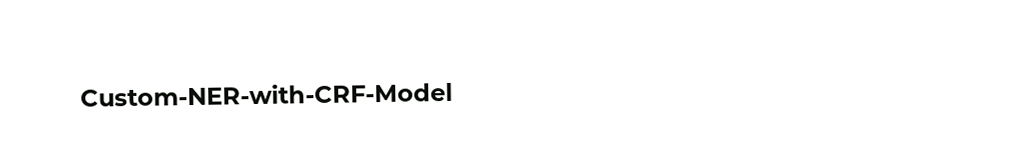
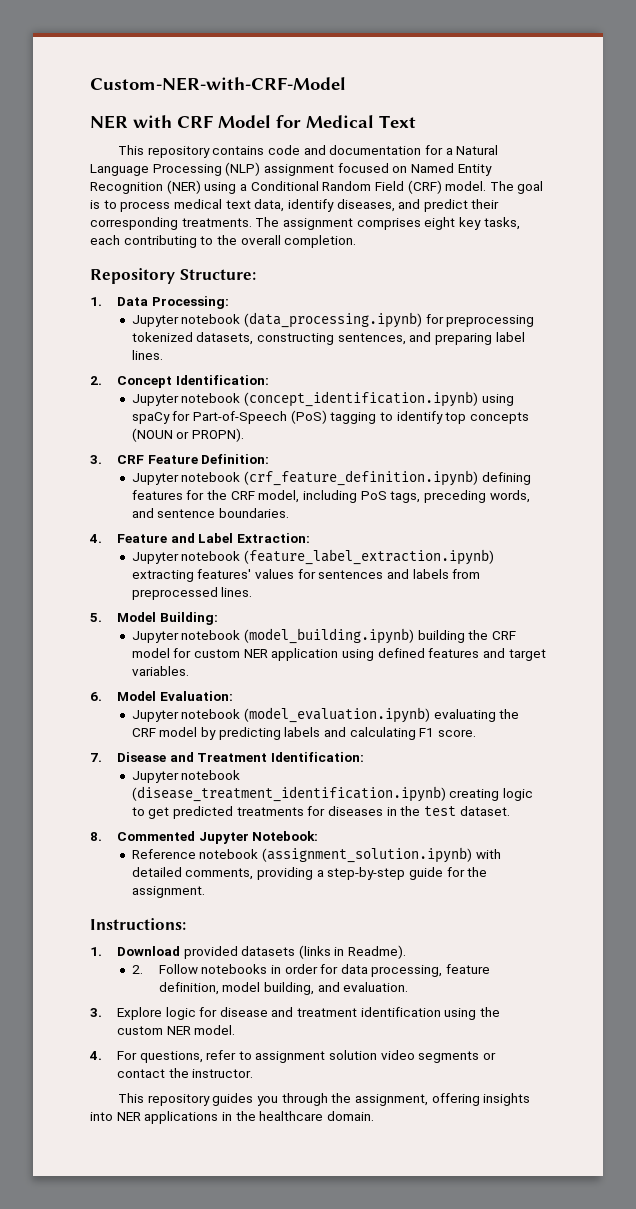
(453, 94) none -> [90,115,416,129] [118,145,499,158] [90,162,492,176] [90,180,544,194] [90,199,500,212] [90,217,520,230] [90,235,357,248] [90,268,256,284] [90,296,229,309] [131,312,535,328] [131,332,525,345] [131,350,163,360] [90,375,269,388] [131,391,514,407] [131,410,529,424] [131,428,245,442] [90,454,270,464] [131,470,531,486] [131,490,530,503] [131,508,290,518] [89,533,310,543] [131,549,495,565] [131,569,481,582] [131,587,253,600] [90,612,218,625] [131,628,516,644] [131,648,546,661] [131,666,189,676] [90,691,233,701] [131,707,520,723] [131,727,476,740] [90,752,364,762] [131,770,241,783] [131,786,534,802] [131,806,510,819] [90,831,319,844] [131,847,501,863] [131,867,488,880] [131,886,205,898] [90,918,186,930] [90,945,407,959] [131,964,491,977] [158,982,409,995] [90,1007,501,1020] [116,1025,236,1035] [89,1050,497,1063] [116,1068,254,1078] [118,1093,531,1106] [90,1111,374,1124] // NER with CRF Model for Medical Text // This repository contains code and documentation for a Natural Language Processing (NLP) assignment focused on Named Entity Recognition (NER) using a Conditional Random Field (CRF) model. The goal is to process medical text data, identify diseases, and predict their corresponding treatments. The assignment comprises eight key tasks, each contributing to the overall completion. // Repository Structure: // 1. Data Processing: // Jupyter notebook (data_processing.ipynb) for preprocessing tokenized datasets, constructing sentences, and preparing label lines. // 2. Concept Identification: // Jupyter notebook (concept_identification.ipynb) using spaCy for Part-of-Speech (PoS) tagging to identify top concepts (NOUN or PROPN). // 3. CRF Feature Definition: // Jupyter notebook (crf_feature_definition.ipynb) defining features for the CRF model, including PoS tags, preceding words, and sentence boundaries. // 4. Feature and Label Extraction: // Jupyter notebook (feature_label_extraction.ipynb) extracting features' values for sentences and labels from preprocessed lines. // 5. Model Building: // Jupyter notebook (model_building.ipynb) building the CRF model for custom NER application using defined features and target variables. // 6. Model Evaluation: // Jupyter notebook (model_evaluation.ipynb) evaluating the CRF model by predicting labels and calculating F1 score. // 7. Disease and Treatment Identification: // Jupyter notebook (disease_treatment_identification.ipynb) creating logic to get predicted treatments for diseases in the test dataset. // 8. Commented Jupyter Notebook: // Reference notebook (assignment_solution.ipynb) with detailed comments, providing a step-by-step guide for the assignment. // Instructions: // 1. Download provided datasets (links in Readme). // 2. Follow notebooks in order for data processing, feature definition, model building, and evaluation. // 3. Explore logic for disease and treatment identification using the custom NER model. // 4. For questions, refer to assignment solution video segments or contact the instructor. // This repository guides you through the assignment, offering insights into NER applications in the healthcare domain.

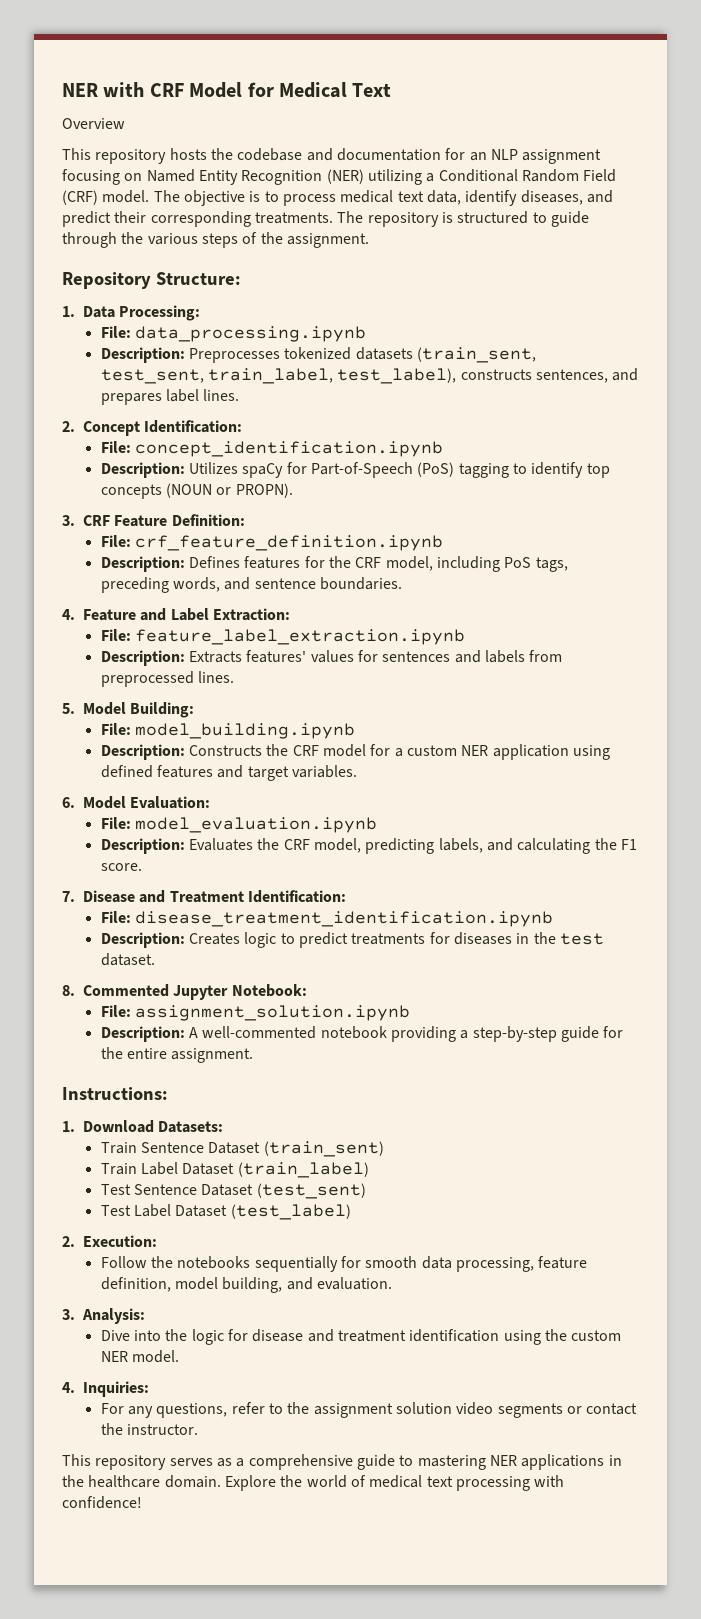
[90,77,346,91] Custom-NER-with-CRF-Model // -> (62, 90) none
[118,145,499,158] [90,162,389,176] // This repository contains code and documentation for a Natural Language Processing (NLP) assignment focused -> [62,118,125,129] [62,148,602,164] [62,169,120,185] // Overview // This repository hosts the codebase and documentation for an NLP assignment focusing
[204,182,237,194] using -> [367,169,422,185] utilizing
[517,181,544,194] goal -> [183,190,245,206] objective
[282,217,520,230] [90,235,357,248] assignment comprises eight key tasks, each contributing to the overall completion. -> [367,211,589,227] [62,232,369,248] repository is structured to guide through the various steps of the assignment.
[131,312,535,328] [131,332,335,345] Jupyter notebook (data_processing.ipynb) for preprocessing tokenized datasets, constructing -> [100,326,366,342] [100,347,536,363] [100,368,532,384] File: data_processing.ipynb // Description: Preprocesses tokenized datasets (train_sent, test_sent, train_label, test_label), constructs
[434,333,492,345] preparing -> [100,393,162,405] prepares
[131,391,514,407] Jupyter notebook (concept_identification.ipynb) using -> [100,441,443,457] [100,462,238,478] File: concept_identification.ipynb // Description: Utilizes
[131,470,531,486] Jupyter notebook (crf_feature_definition.ipynb) defining -> [100,535,443,551] [100,556,240,572] File: crf_feature_definition.ipynb // Description: Defines
[131,549,495,565] [131,570,194,582] Jupyter notebook (feature_label_extraction.ipynb) extracting -> [100,629,465,645] [100,650,242,666] File: feature_label_extraction.ipynb // Description: Extracts
[131,628,465,644] Jupyter notebook (model_building.ipynb) building -> [100,723,355,739] [100,744,262,760] File: model_building.ipynb // Description: Constructs
(192, 653) none -> [394,748,403,757] a
[131,707,520,723] [131,727,321,740] Jupyter notebook (model_evaluation.ipynb) evaluating the CRF model by predicting labels -> [100,817,377,833] [100,838,483,854] File: model_evaluation.ipynb // Description: Evaluates the CRF model, predicting labels,
(416, 733) none -> [594,838,617,850] the
[131,770,241,783] [131,786,534,802] [131,806,234,819] Jupyter notebook (disease_treatment_identification.ipynb) creating logic to get predicted -> [100,911,553,927] [100,932,348,948] File: disease_treatment_identification.ipynb // Description: Creates logic to predict
[131,847,501,863] [131,867,254,880] Reference notebook (assignment_solution.ipynb) with detailed comments, -> [100,1005,410,1021] [100,1026,387,1042] File: assignment_solution.ipynb // Description: A well-commented notebook
(488, 872) none -> [126,1048,167,1059] entire
[183,945,407,959] [131,964,339,974] provided datasets (links in Readme). // 2. Follow notebooks in order for -> [158,1121,224,1133] [100,1141,384,1157] [100,1162,369,1178] [100,1183,366,1199] [100,1204,351,1220] [62,1235,158,1247] [100,1256,418,1272] Datasets: // Train Sentence Dataset (train_sent) // Train Label Dataset (train_label) // Test Sentence Dataset (test_sent) // Test Label Dataset (test_label) // 2. Execution: // Follow the notebooks sequentially for smooth
[116,1007,162,1020] Explore -> [82,1308,146,1324] [100,1329,188,1341] Analysis: // Dive into the
[116,1051,137,1060] For -> [83,1381,150,1397] [100,1403,153,1418] Inquiries: // For any
(252, 1055) none -> [287,1402,310,1414] the
[212,1093,531,1106] [90,1112,113,1121] guides you through the assignment, offering insights into -> [169,1454,486,1470] serves as a comprehensive guide to mastering
(374, 1116) none -> [224,1475,565,1491] [62,1496,142,1509] Explore the world of medical text processing with confidence!

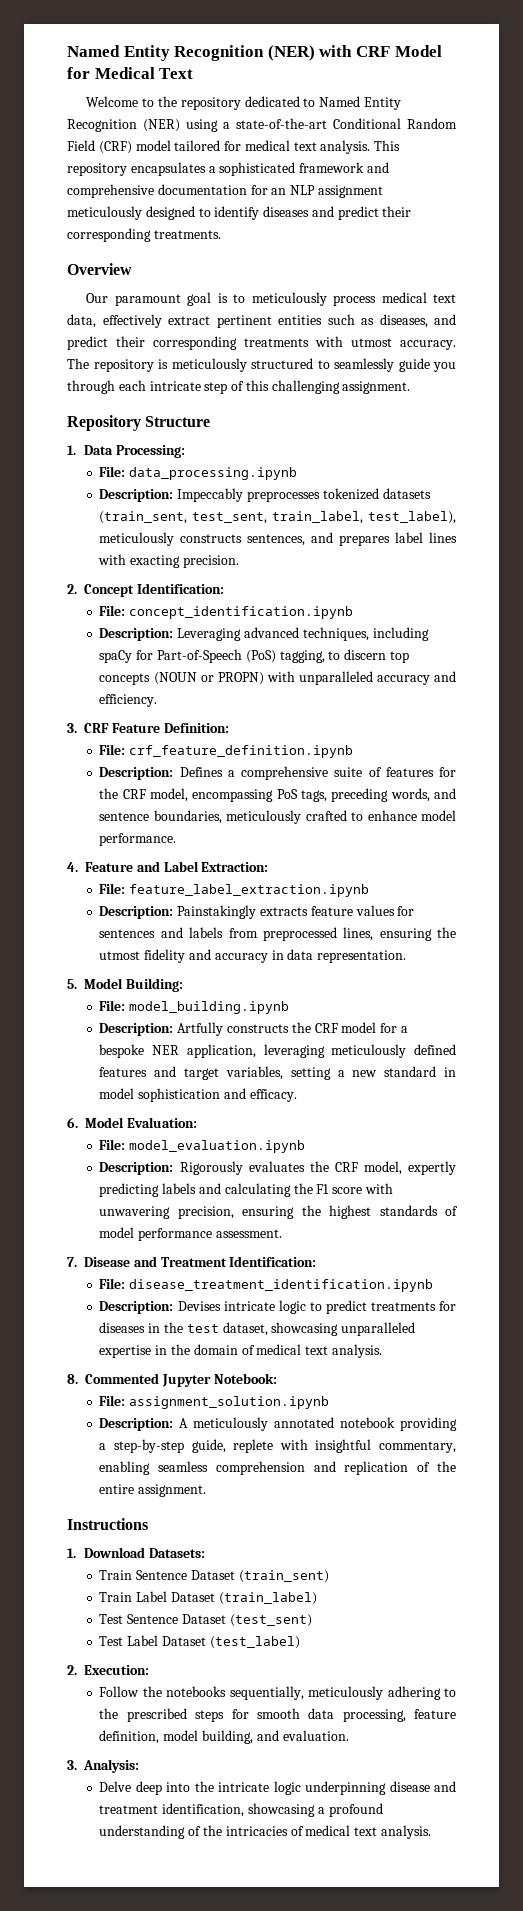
[62,83,98,97] NER -> [67,45,315,61] Named Entity Recognition (NER)
[62,118,125,129] [62,148,333,164] Overview // This repository hosts the codebase and -> [86,96,401,110] [67,118,457,132] [67,140,401,154] [67,162,389,176] [67,184,154,198] Welcome to the repository dedicated to Named Entity Recognition (NER) using a state-of-the-art Conditional Random Field (CRF) model tailored for medical text analysis. This repository encapsulates a sophisticated framework and comprehensive
[62,169,617,185] [62,190,245,206] focusing on Named Entity Recognition (NER) utilizing a Conditional Random Field (CRF) model. The objective -> [67,206,412,220] [67,228,221,242] [67,263,132,275] [86,292,212,306] meticulously designed to identify diseases and predict their corresponding treatments. // Overview // Our paramount goal
(279, 196) none -> [251,292,327,306] meticulously
[465,190,518,206] identify -> [102,314,374,328] effectively extract pertinent entities such as
[254,212,333,224] treatments. -> [244,336,456,350] treatments with utmost accuracy.
(453, 217) none -> [171,358,247,372] meticulously
[550,211,589,227] [62,232,283,248] guide through the various steps of the -> [334,358,456,372] [67,380,340,394] seamlessly guide you through each intricate step of this challenging
[155,272,241,285] Structure: -> [145,416,211,427] Structure
[188,348,280,363] Preprocesses -> [177,488,320,502] Impeccably preprocesses
(457, 376) none -> [99,532,175,546] meticulously
[203,389,240,401] lines. -> [428,532,457,543] [98,554,239,568] lines with exacting precision.
[188,462,238,474] Utilizes -> [177,627,429,641] Leveraging advanced techniques, including
[458,462,584,478] tagging to identify -> [279,649,387,663] tagging, to discern
[235,483,293,498] PROPN). -> [217,671,456,685] [99,694,158,707] PROPN) with unparalleled accuracy and efficiency.
(240, 562) none -> [227,766,382,780] a comprehensive suite of
[436,556,500,572] including -> [192,789,274,802] encompassing
[319,577,402,590] boundaries. -> [153,810,456,824] [99,833,177,846] boundaries, meticulously crafted to enhance model performance.
[188,650,307,663] Extracts features' -> [177,905,353,919] Painstakingly extracts feature
[197,671,234,683] lines. -> [343,927,456,941] [99,949,407,963] lines, ensuring the utmost fidelity and accuracy in data representation.
[188,745,262,756] Constructs -> [177,1022,289,1036] Artfully constructs
[406,744,610,760] [100,765,357,781] custom NER application using defined features and target variables. -> [99,1044,456,1058] [99,1066,456,1080] [99,1088,297,1102] bespoke NER application, leveraging meticulously defined features and target variables, setting a new standard in model sophistication and efficacy.
[188,838,483,854] Evaluates the CRF model, predicting labels, -> [179,1161,456,1175] [99,1183,197,1197] Rigorously evaluates the CRF model, expertly predicting labels
[100,863,142,871] score. -> [332,1183,393,1194] [99,1205,458,1219] [99,1227,282,1241] score with unwavering precision, ensuring the highest standards of model performance assessment.
[188,933,240,945] Creates -> [177,1301,275,1311] Devises intricate
[100,953,155,966] dataset. -> [222,1322,416,1336] [99,1344,382,1358] dataset, showcasing unparalleled expertise in the domain of medical text analysis.
[202,1026,317,1039] well-commented -> [193,1417,335,1431] meticulously annotated
[560,1026,624,1042] guide for -> [191,1439,456,1453] [99,1461,431,1475] guide, replete with insightful commentary, enabling seamless comprehension and replication of
[62,1087,168,1100] Instructions: -> [67,1518,148,1530] Instructions
[254,1256,338,1272] sequentially -> [229,1686,456,1700] [99,1708,225,1722] sequentially, meticulously adhering to the prescribed steps
[100,1329,622,1345] [100,1350,179,1363] [62,1381,150,1397] [100,1402,638,1418] [100,1423,198,1435] [62,1454,622,1470] [62,1475,565,1491] [62,1496,142,1509] Dive into the logic for disease and treatment identification using the custom NER model. // 4. Inquiries: // For any questions, refer to the assignment solution video segments or contact the instructor. // This repository serves as a comprehensive guide to mastering NER applications in the healthcare domain. Explore the world of medical text processing with confidence! -> [99,1781,456,1795] [99,1803,383,1817] [99,1825,431,1839] Delve deep into the intricate logic underpinning disease and treatment identification, showcasing a profound understanding of the intricacies of medical text analysis.

